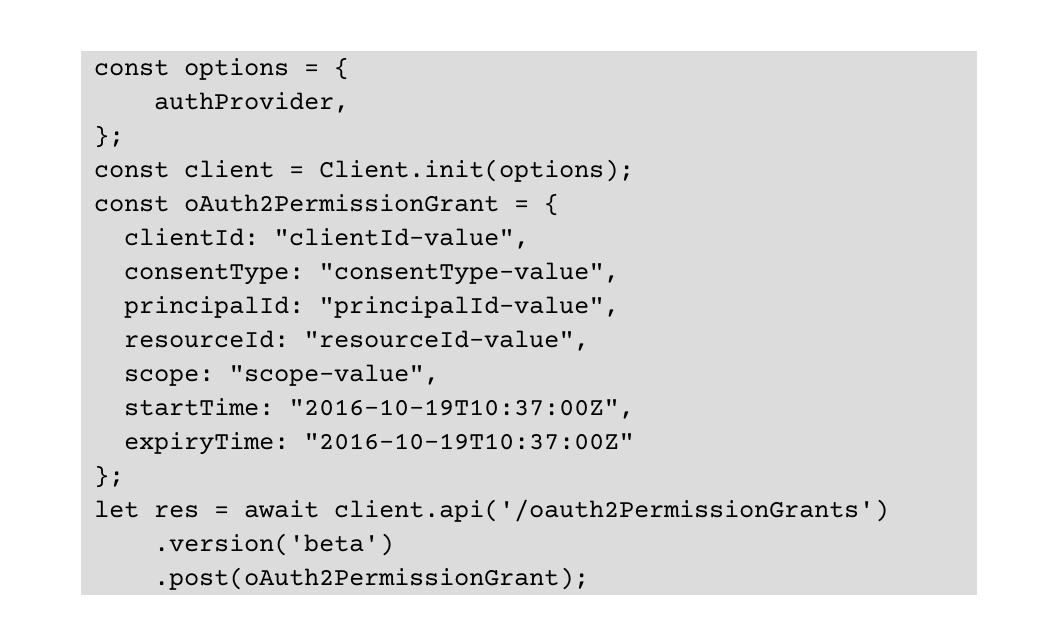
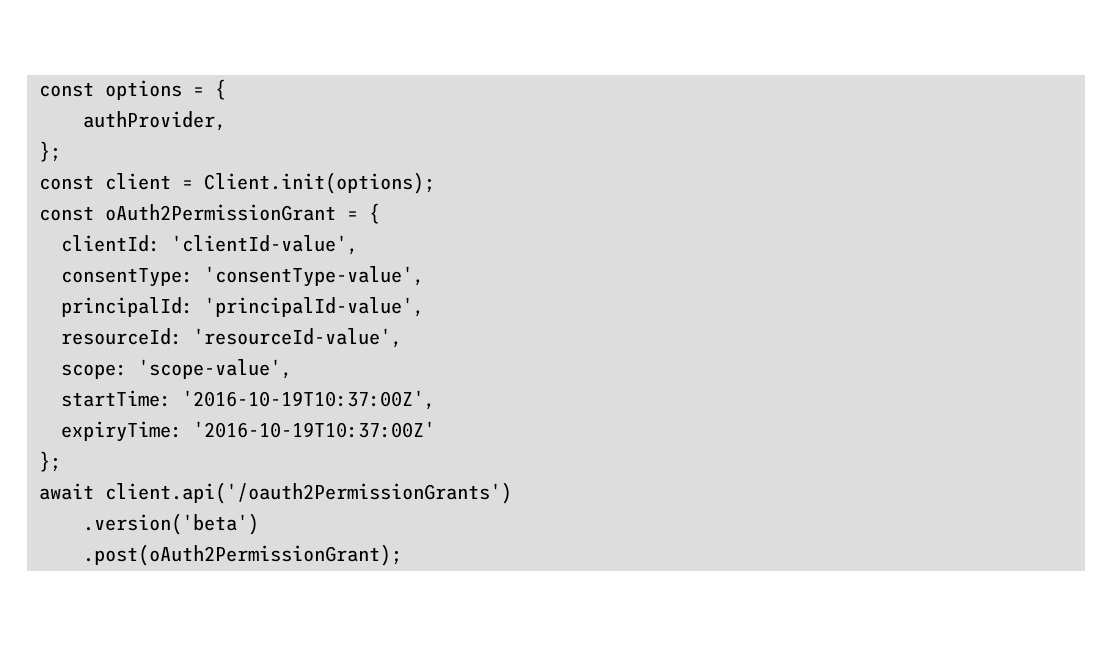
[273,228,529,249] "clientId-value", -> [171,235,359,255] 'clientId-value',
[318,262,619,285] "consentType-value", -> [204,266,425,287] 'consentType-value',
[318,296,619,318] "principalId-value", -> [204,297,425,317] 'principalId-value',
[303,330,589,351] "resourceId-value", -> [193,328,403,348] 'resourceId-value',
[228,364,439,386] "scope-value", -> [138,359,293,379] 'scope-value',
[288,399,634,419] "2016-10-19T10:37:00Z", -> [182,390,436,410] '2016-10-19T10:37:00Z',
[303,433,634,450] [93,465,124,488] [93,500,229,518] "2016-10-19T10:37:00Z" // }; // let res = -> [193,421,436,438] [39,451,62,472] '2016-10-19T10:37:00Z' // }; //

